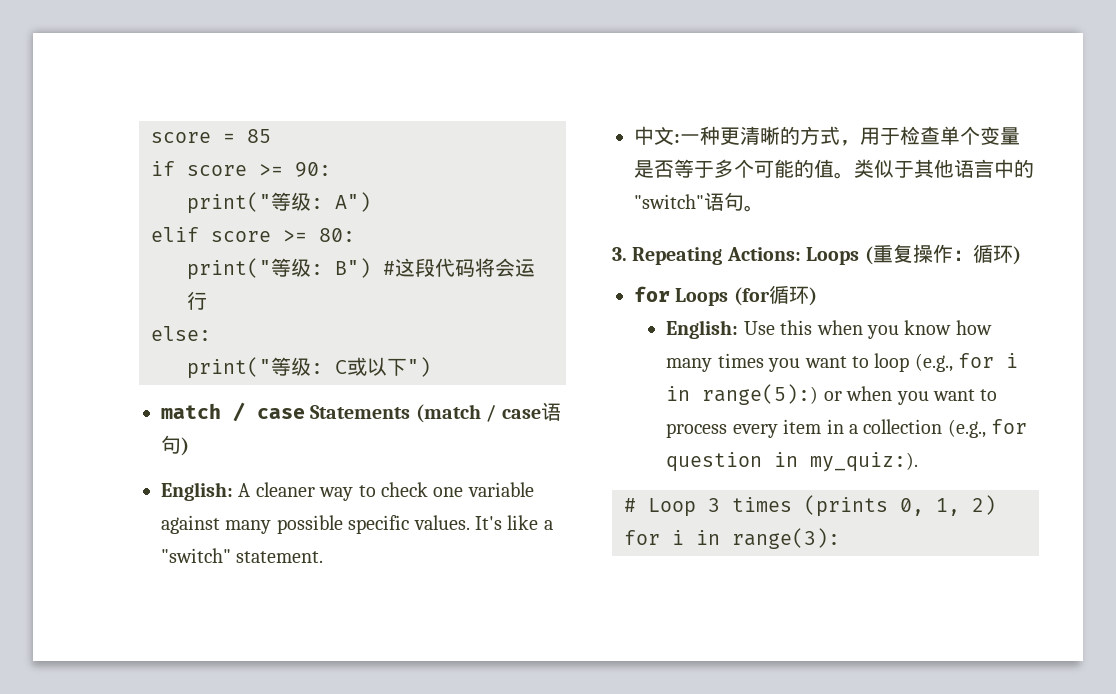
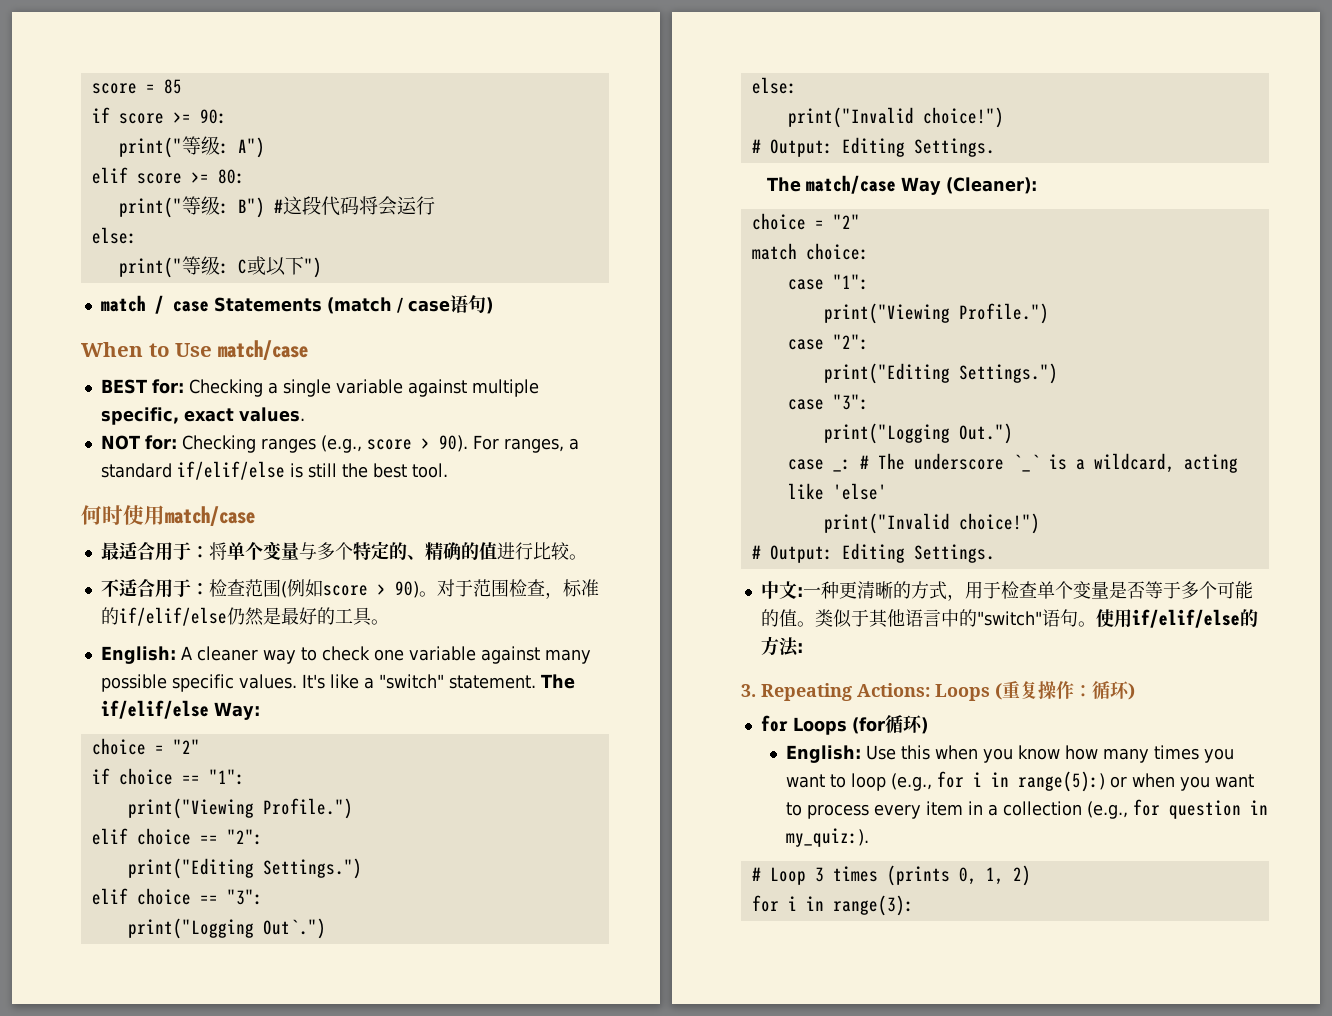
(189, 446) none -> [81,340,308,360] [100,379,539,397] [100,407,305,425] [100,435,579,453] [100,461,448,480] [81,505,255,526] [100,541,587,561] [100,579,599,599] [100,607,389,626] // When to Use match/case // BEST for: Checking a single variable against multiple specific, exact values. // NOT for: Checking ranges (e.g., score > 90). For ranges, a standard if/elif/else is still the best tool. // 何时使用match/case // 最适合用于：将单个变量与多个特定的、精确的值进行比较。 // 不适合用于：检查范围(例如score > 90)。对于范围检查，标准的if/elif/else仍然是最好的工具。
(324, 557) none -> [540,674,575,689] [100,700,260,720] [91,738,200,755] [91,768,245,785] [127,798,353,819] [91,828,263,845] [127,858,362,879] [91,888,263,905] [127,918,326,939] [751,77,797,94] [787,107,1004,128] [751,137,995,157] [766,175,1037,195] [751,213,860,230] [751,243,869,260] [787,274,869,290] [823,303,1049,324] [787,334,869,350] [823,363,1058,384] [787,394,869,410] [823,423,1013,444] [787,453,1238,473] [787,483,887,500] [823,513,1040,534] [751,543,995,563] The if/elif/else Way: // choice = "2" // if choice == "1": // print("Viewing Profile.") // elif choice == "2": // print("Editing Settings.") // elif choice == "3": // print("Logging Out`.") // else: // print("Invalid choice!") // # Output: Editing Settings. // The match/case Way (Cleaner): // choice = "2" // match choice: // case "1": // print("Viewing Profile.") // case "2": // print("Editing Settings.") // case "3": // print("Logging Out.") // case _: # The underscore `_` is a wildcard, acting like 'else' // print("Invalid choice!") // # Output: Editing Settings.
(764, 208) none -> [1095,609,1258,628] [760,636,803,657] 使用if/elif/else的方法:

